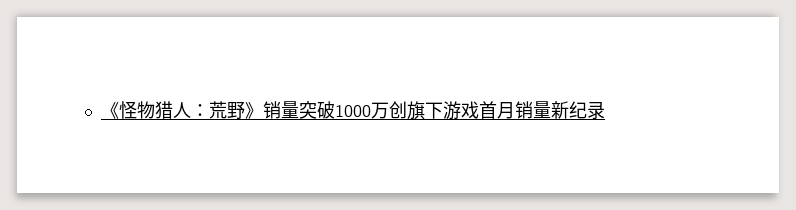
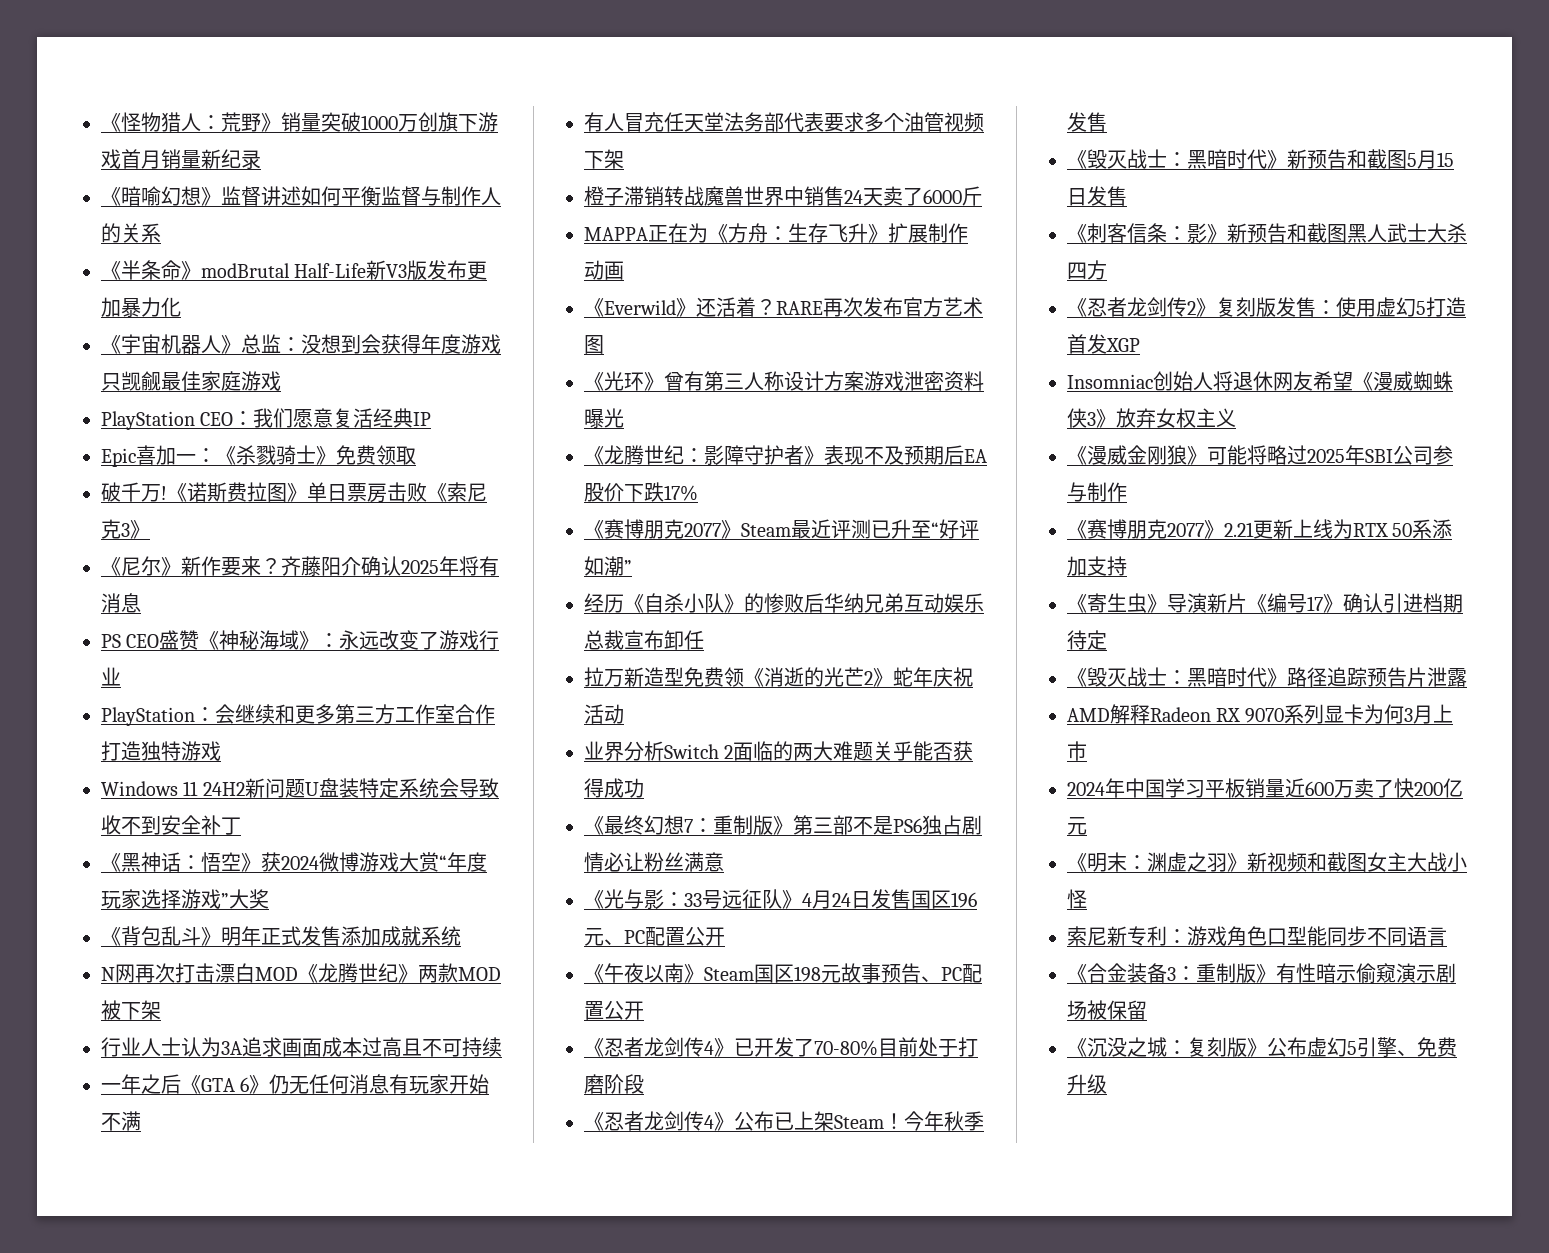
(605, 110) none -> [101,186,501,206] [101,223,161,243] [101,260,488,280] [101,297,181,317] [101,334,501,354] [101,371,281,391] [101,408,432,430] [101,445,416,467] [101,482,487,503] [101,519,150,539] [101,556,499,576] [101,593,141,613] [101,630,500,650] [101,667,121,686] [101,704,495,726] [101,741,221,761] [101,778,499,798] [101,815,241,835] [101,852,487,872] [101,889,269,909] [101,926,461,946] [101,963,501,983] [101,1000,161,1020] [101,1037,502,1057] [101,1074,490,1094] [101,1111,141,1131] [584,112,984,132] [584,149,624,169] [584,186,982,206] [584,223,968,243] [584,260,624,280] [584,297,983,317] [584,335,604,354] [584,371,984,391] [584,408,624,428] [584,445,987,465] [584,482,698,502] [584,519,979,539] [584,556,632,576] [584,593,984,613] [584,630,704,650] [584,667,973,687] [584,704,624,724] [584,741,974,761] [584,778,644,798] [584,815,982,835] [584,852,724,872] [584,889,977,909] [584,926,725,946] [584,963,982,983] [584,1000,644,1020] [584,1037,978,1057] [584,1074,644,1094] [584,1111,984,1131] [1067,112,1107,132] [1067,149,1454,169] [1067,186,1127,206] [1067,223,1467,243] [1067,260,1107,280] [1067,297,1466,317] [1067,334,1140,354] [1067,371,1453,391] [1067,408,1236,428] [1067,445,1453,465] [1067,482,1127,502] [1067,519,1453,539] [1067,556,1127,576] [1067,593,1463,613] [1067,630,1107,650] [1067,667,1467,687] [1067,704,1453,724] [1067,741,1087,761] [1067,778,1463,798] [1067,817,1087,835] [1067,852,1467,872] [1067,889,1087,909] [1067,926,1447,946] [1067,963,1456,983] [1067,1000,1147,1020] [1067,1037,1457,1057] [1067,1074,1107,1094] // 《暗喻幻想》监督讲述如何平衡监督与制作人的关系 // 《半条命》modBrutal Half-Life新V3版发布更加暴力化 // 《宇宙机器人》总监：没想到会获得年度游戏只觊觎最佳家庭游戏 // PlayStation CEO：我们愿意复活经典IP // Epic喜加一：《杀戮骑士》免费领取 // 破千万!《诺斯费拉图》单日票房击败《索尼克3》 // 《尼尔》新作要来？齐藤阳介确认2025年将有消息 // PS CEO盛赞《神秘海域》：永远改变了游戏行业 // PlayStation：会继续和更多第三方工作室合作打造独特游戏 // Windows 11 24H2新问题U盘装特定系统会导致收不到安全补丁 // 《黑神话：悟空》获2024微博游戏大赏“年度玩家选择游戏”大奖 // 《背包乱斗》明年正式发售添加成就系统 // N网再次打击漂白MOD《龙腾世纪》两款MOD被下架 // 行业人士认为3A追求画面成本过高且不可持续 // 一年之后《GTA 6》仍无任何消息有玩家开始不满 // 有人冒充任天堂法务部代表要求多个油管视频下架 // 橙子滞销转战魔兽世界中销售24天卖了6000斤 // MAPPA正在为《方舟：生存飞升》扩展制作动画 // 《Everwild》还活着？RARE再次发布官方艺术图 // 《光环》曾有第三人称设计方案游戏泄密资料曝光 // 《龙腾世纪：影障守护者》表现不及预期后EA股价下跌17% // 《赛博朋克2077》Steam最近评测已升至“好评如潮” // 经历《自杀小队》的惨败后华纳兄弟互动娱乐总裁宣布卸任 // 拉万新造型免费领《消逝的光芒2》蛇年庆祝活动 // 业界分析Switch 2面临的两大难题关乎能否获得成功 // 《最终幻想7：重制版》第三部不是PS6独占剧情必让粉丝满意 // 《光与影：33号远征队》4月24日发售国区196元、PC配置公开 // 《午夜以南》Steam国区198元故事预告、PC配置公开 // 《忍者龙剑传4》已开发了70-80%目前处于打磨阶段 // 《忍者龙剑传4》公布已上架Steam！今年秋季发售 // 《毁灭战士：黑暗时代》新预告和截图5月15日发售 // 《刺客信条：影》新预告和截图黑人武士大杀四方 // 《忍者龙剑传2》复刻版发售：使用虚幻5打造首发XGP // Insomniac创始人将退休网友希望《漫威蜘蛛侠3》放弃女权主义 // 《漫威金刚狼》可能将略过2025年SBI公司参与制作 // 《赛博朋克2077》2.21更新上线为RTX 50系添加支持 // 《寄生虫》导演新片《编号17》确认引进档期待定 // 《毁灭战士：黑暗时代》路径追踪预告片泄露 // AMD解释Radeon RX 9070系列显卡为何3月上市 // 2024年中国学习平板销量近600万卖了快200亿元 // 《明末：渊虚之羽》新视频和截图女主大战小怪 // 索尼新专利：游戏角色口型能同步不同语言 // 《合金装备3：重制版》有性暗示偷窥演示剧场被保留 // 《沉没之城：复刻版》公布虚幻5引擎、免费升级

